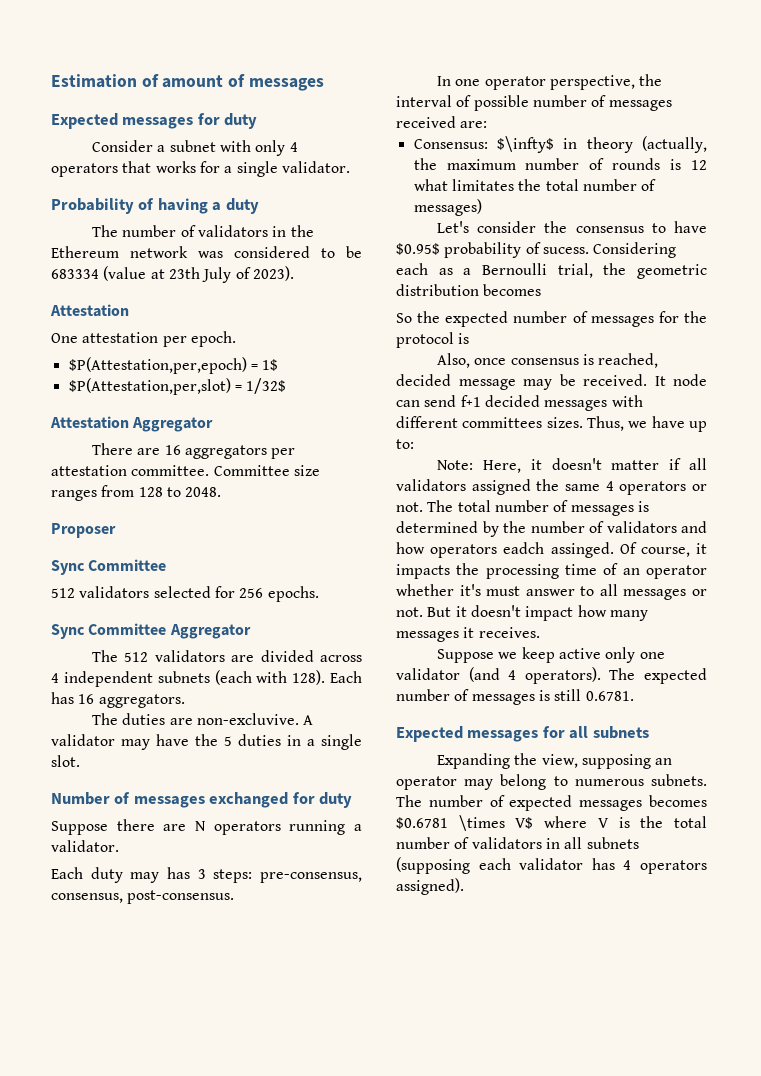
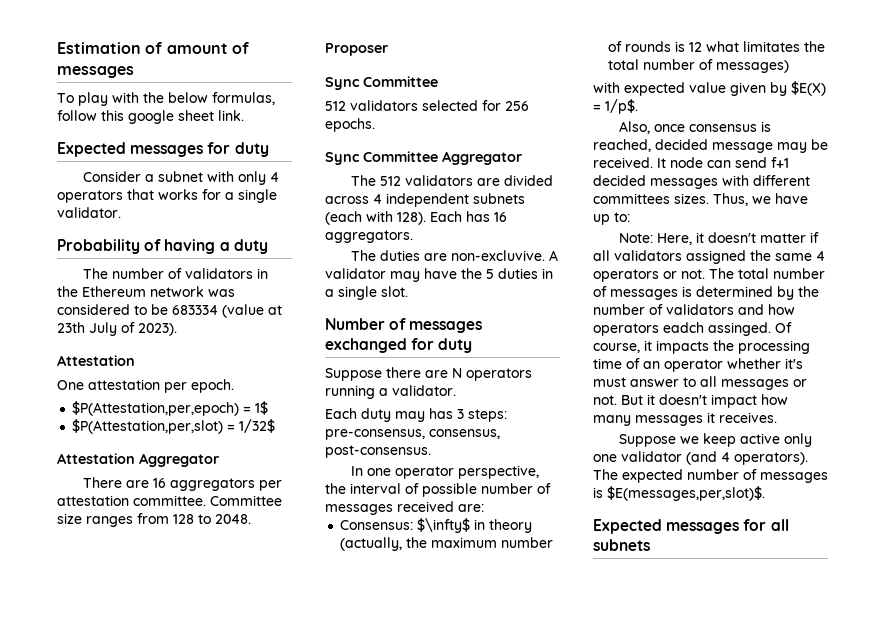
(324, 84) none -> [57,92,275,106] [57,110,244,124] // To play with the below formulas, follow this google sheet link.
[436,221,707,233] [396,242,677,258] [396,263,707,279] [396,284,542,296] [396,311,707,327] [396,332,470,348] Let's consider the consensus to have $0.95$ probability of sucess. Considering each as a Bernoulli trial, the geometric distribution becomes // So the expected number of messages for the protocol is -> [593,81,826,96] [593,99,638,114] with expected value given by $E(X) = 1/p$.
[554,689,634,701] still 0.6781. -> [607,486,765,501] $E(messages,per,slot)$.
[436,753,673,769] [396,774,707,790] [396,795,707,811] [396,815,707,831] [396,837,639,849] [396,857,707,874] [396,878,464,895] // Expanding the view, supposing an operator may belong to numerous subnets. The number of expected messages becomes $0.6781 \times V$ where V is the total number of validators in all subnets (supposing each validator has 4 operators assigned). -> (650, 545) none

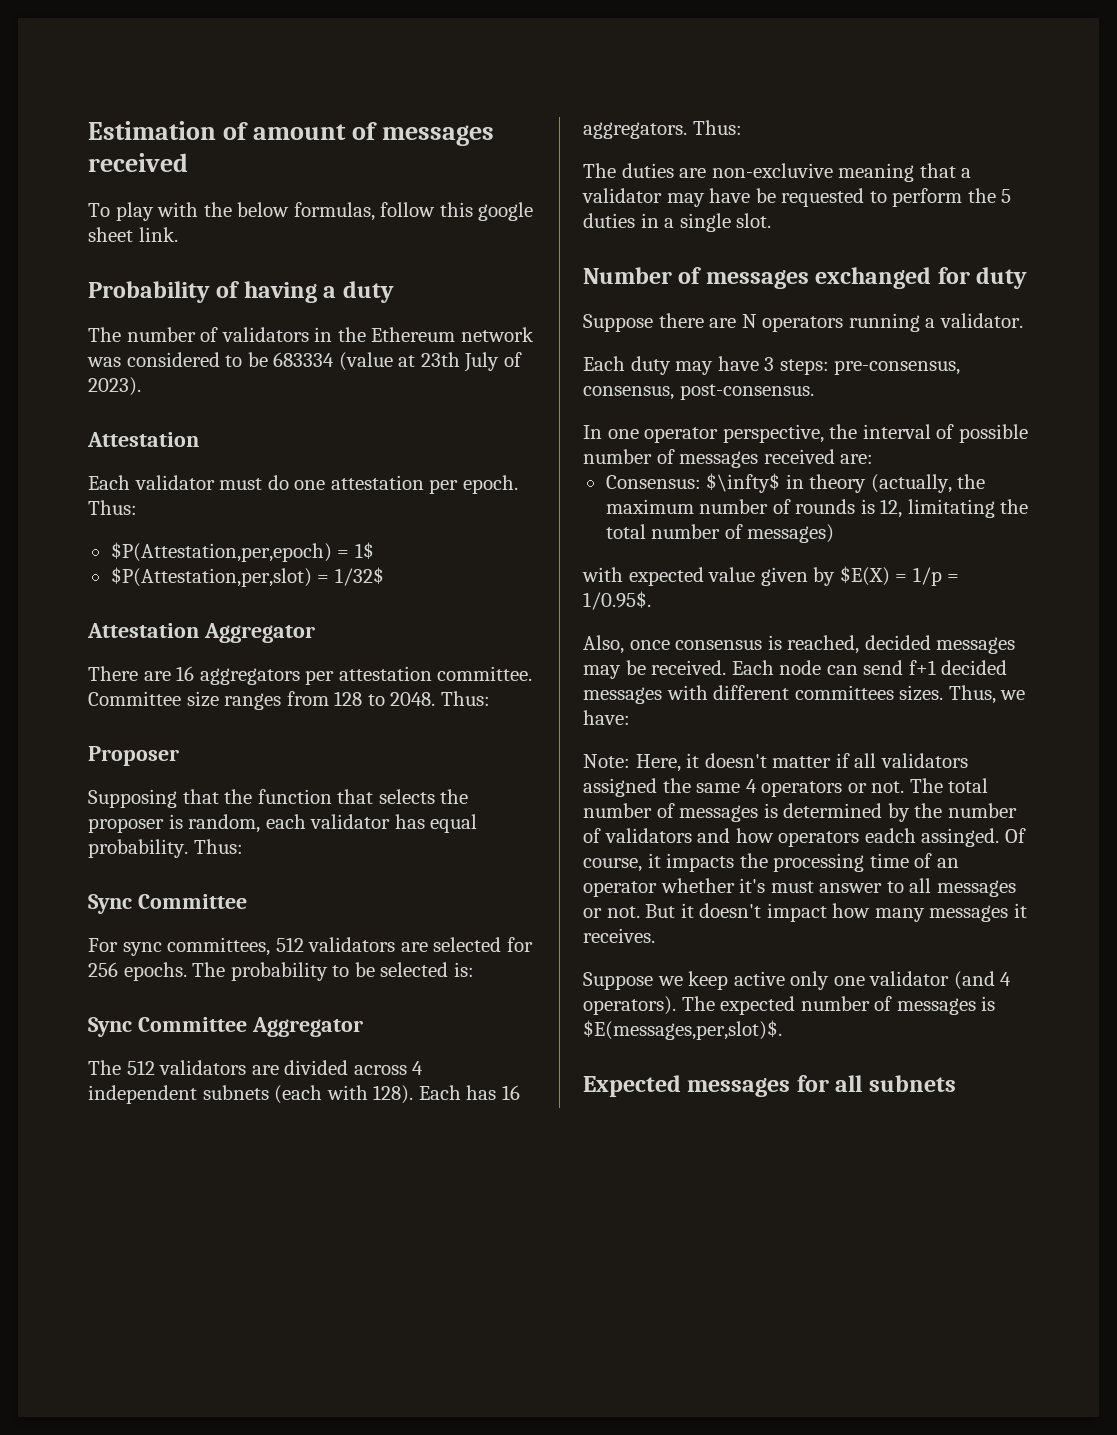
(134, 72) none -> [88,153,188,172] received
[57,142,269,157] [82,171,279,185] [57,189,277,203] [57,207,121,218] // Expected messages for duty // Consider a subnet with only 4 operators that works for a single validator. -> (178, 234) none
[57,380,84,390] One -> [88,475,326,490] Each validator must do one
(234, 386) none -> [88,500,137,515] Thus:
(251, 519) none -> [440,691,490,706] Thus:
(388, 49) none -> [88,789,469,808] [88,814,478,833] [88,839,243,858] // Supposing that the function that selects the proposer is random, each validator has equal probability. Thus:
[325,100,418,111] 512 validators -> [88,937,428,956] For sync committees, 512 validators are
(375, 125) none -> [192,962,474,981] The probability to be selected is:
(413, 236) none -> [692,120,742,135] Thus:
[450,250,558,261] [325,268,457,282] non-excluvive. A validator may have -> [711,163,972,182] [582,188,963,207] non-excluvive meaning that a validator may have be requested to perform
[429,408,453,419] has -> [717,356,759,371] have
[689,41,801,52] 12 what limitates -> [880,499,995,518] 12, limitating
[605,99,638,114] 1/p$. -> [912,567,960,586] [583,591,651,610] 1/p = 1/0.95$.
[712,142,773,153] message -> [936,637,1016,654] messages
[657,158,666,168] It -> [731,660,774,675] Each
[775,193,808,204] [593,212,630,225] have up to: -> [583,710,630,725] have:

